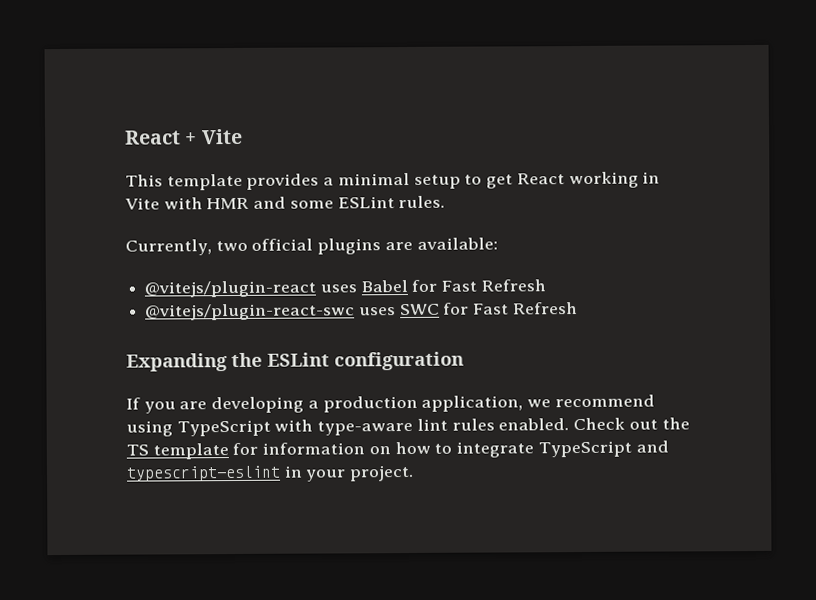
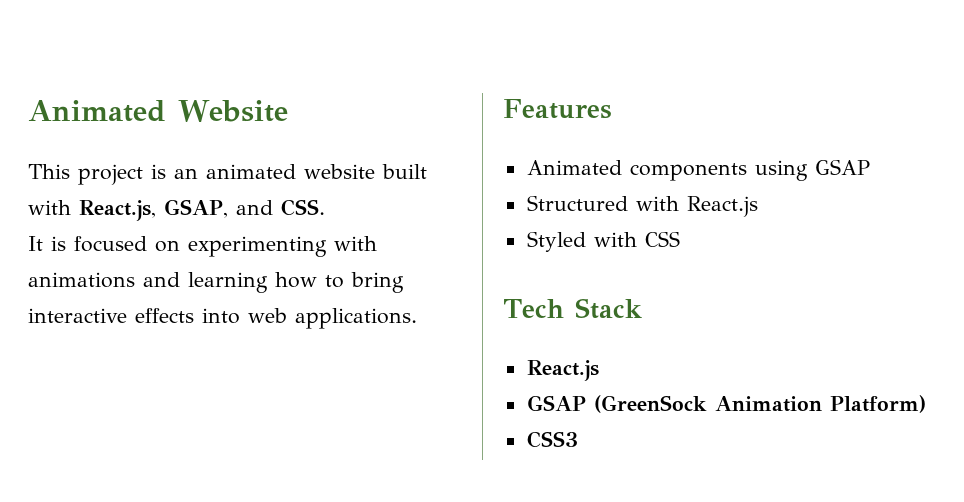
[125,128,243,145] [125,171,661,191] [125,195,446,210] [125,237,498,256] [144,279,546,298] [145,302,578,321] [126,351,464,372] [126,394,655,414] [126,417,690,437] [126,440,669,460] [126,464,415,482] React + Vite // This template provides a minimal setup to get React working in Vite with HMR and some ESLint rules. // Currently, two official plugins are available: // @vitejs/plugin-react uses Babel for Fast Refresh // @vitejs/plugin-react-swc uses SWC for Fast Refresh // Expanding the ESLint configuration // If you are developing a production application, we recommend using TypeScript with type-aware lint rules enabled. Check out the TS template for information on how to integrate TypeScript and typescript-eslint in your project. -> [28,100,288,122] [28,164,427,185] [28,199,325,221] [28,236,377,257] [28,272,404,293] [28,308,417,329] [503,99,612,119] [526,159,870,181] [526,195,758,217] [526,231,680,252] [503,298,642,319] [526,360,599,381] [526,395,926,413] [526,431,578,448] Animated Website // This project is an animated website built with React.js, GSAP, and CSS. // It is focused on experimenting with animations and learning how to bring interactive effects into web applications. // Features // Animated components using GSAP // Structured with React.js // Styled with CSS // Tech Stack // React.js // GSAP (GreenSock Animation Platform) // CSS3

